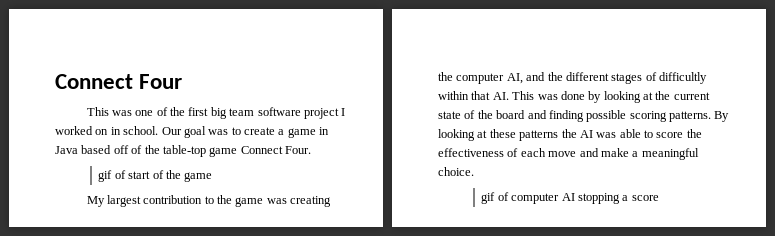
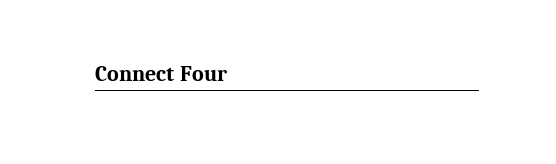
[86,107,346,119] [55,126,330,138] [55,145,311,157] [98,170,213,182] [86,195,332,207] [438,72,707,84] [438,91,710,103] [438,110,730,122] [438,129,702,141] [438,148,699,160] [438,167,474,176] [481,192,659,204] // This was one of the first big team software project I worked on in school. Our goal was to create a game in Java based off of the table-top game Connect Four. // gif of start of the game // My largest contribution to the game was creating the computer AI, and the different stages of difficultly within that AI. This was done by looking at the current state of the board and finding possible scoring patterns. By looking at these patterns the AI was able to score the effectiveness of each move and make a meaningful choice. // gif of computer AI stopping a score -> (227, 73) none

